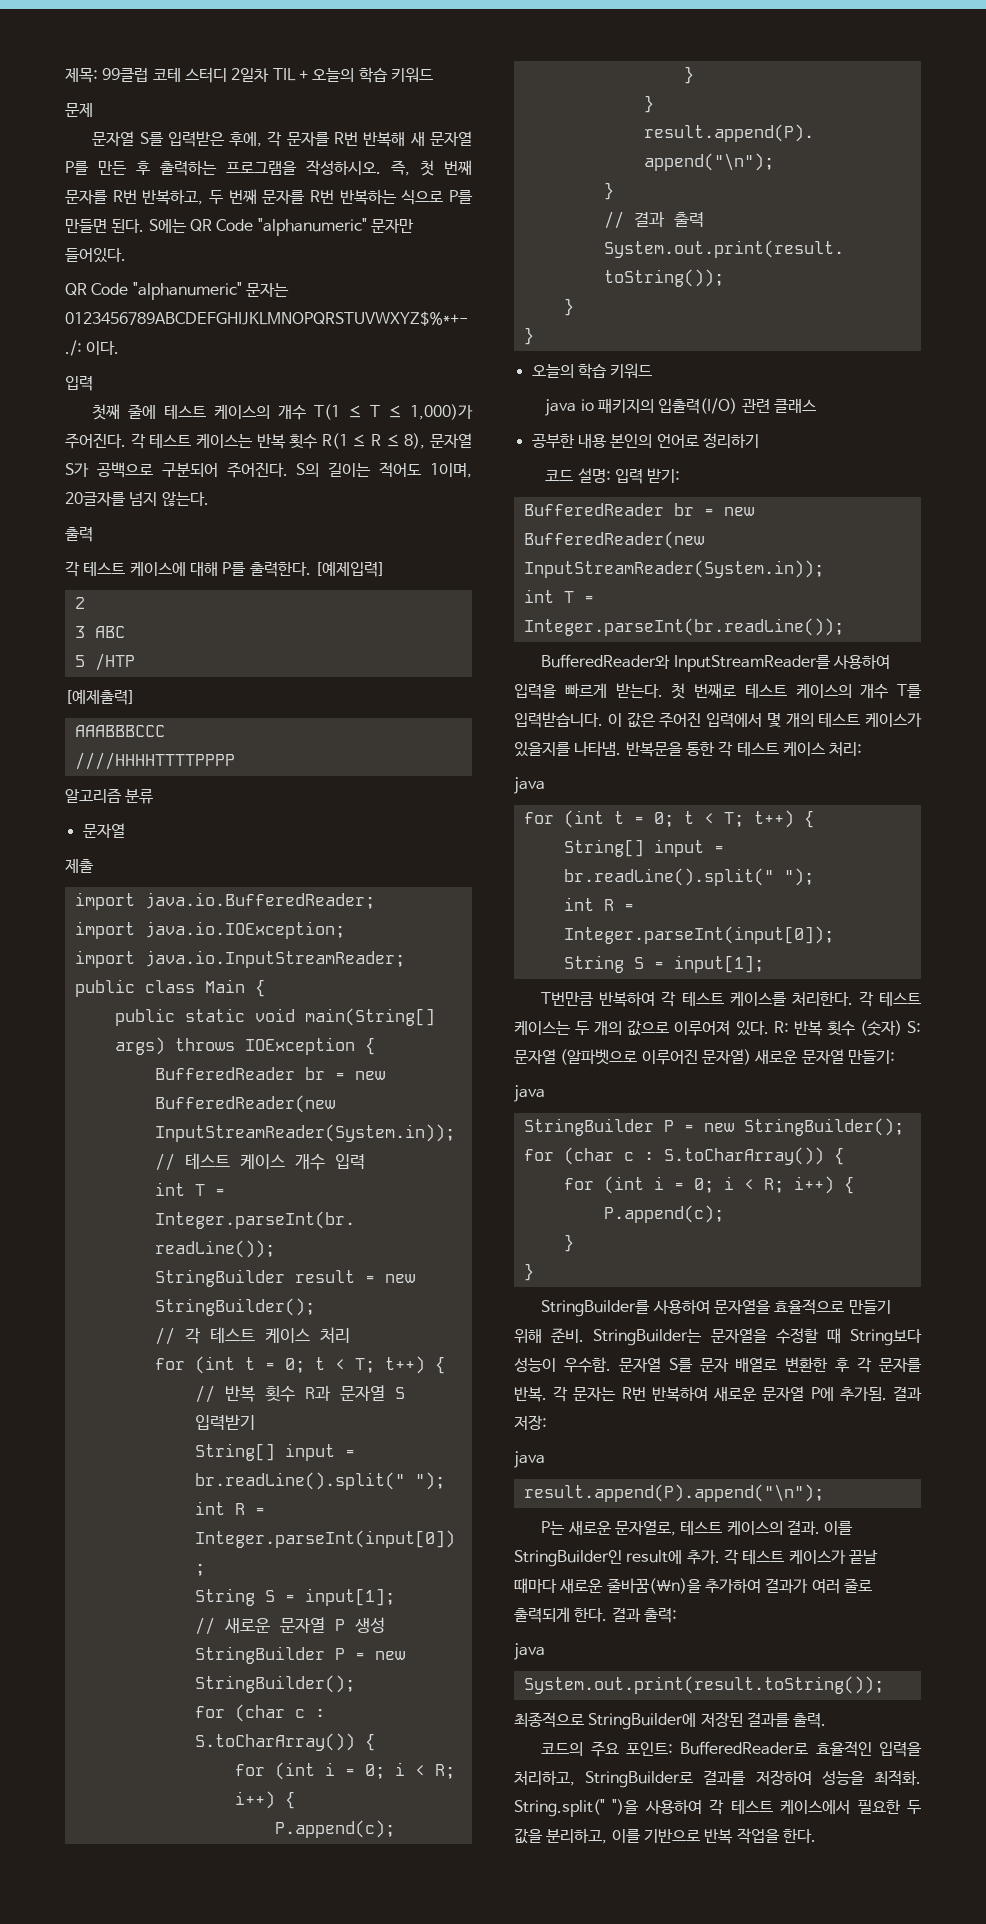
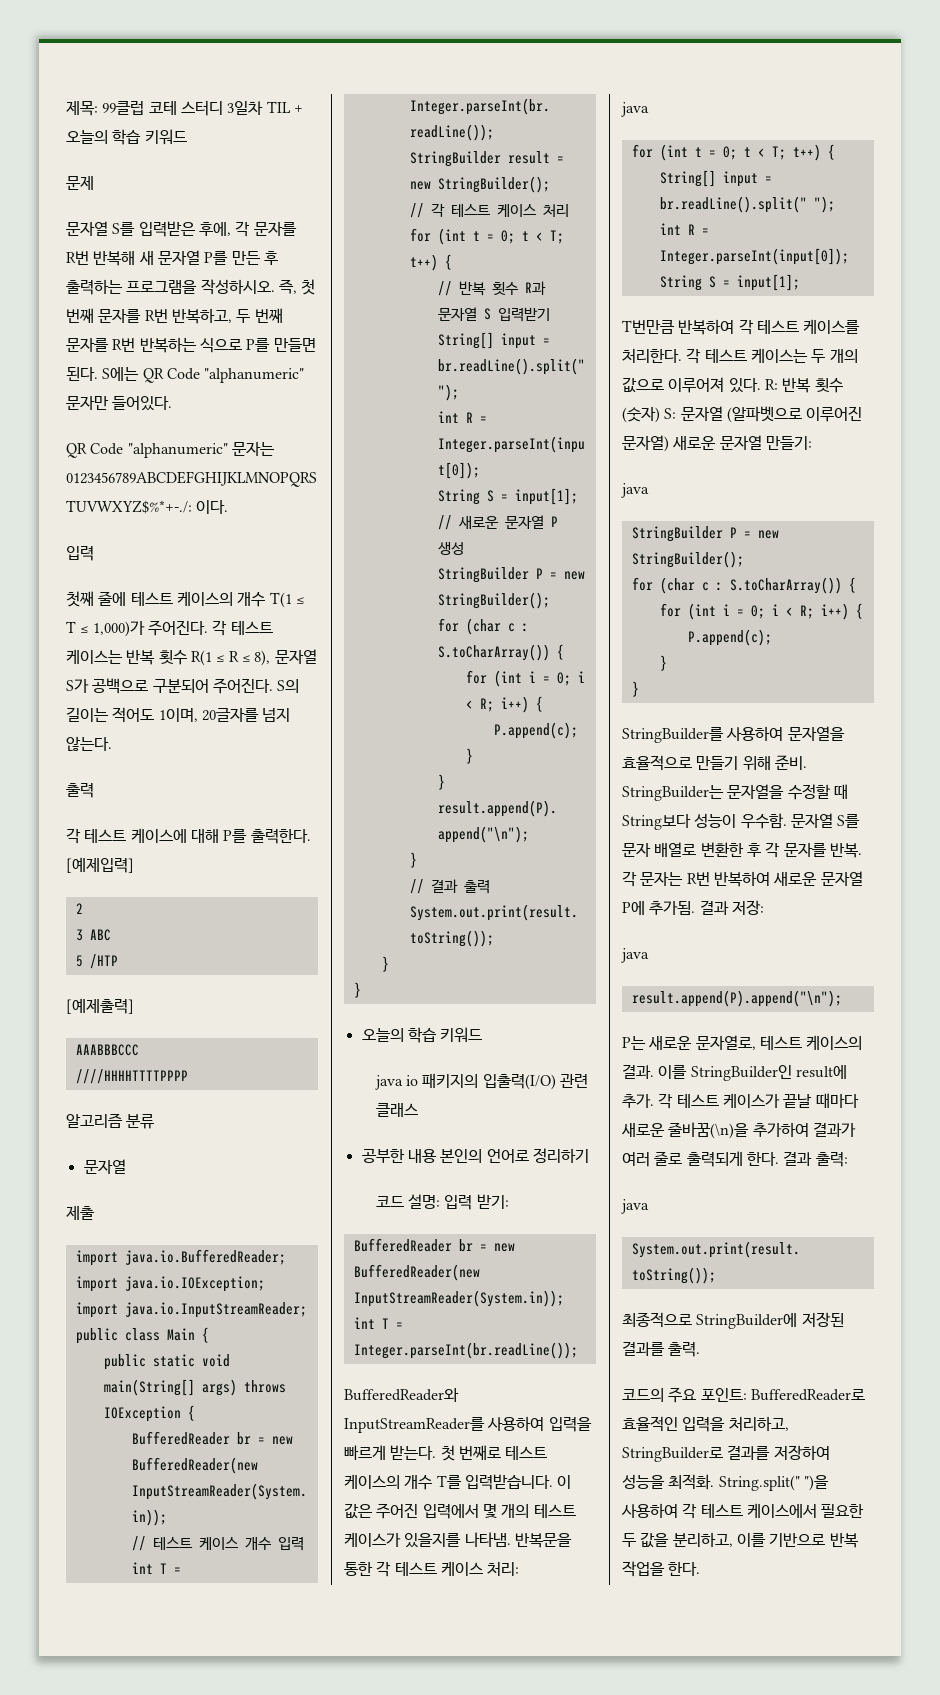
[231,68,270,82] 2일차 -> [227,101,264,115] 3일차

